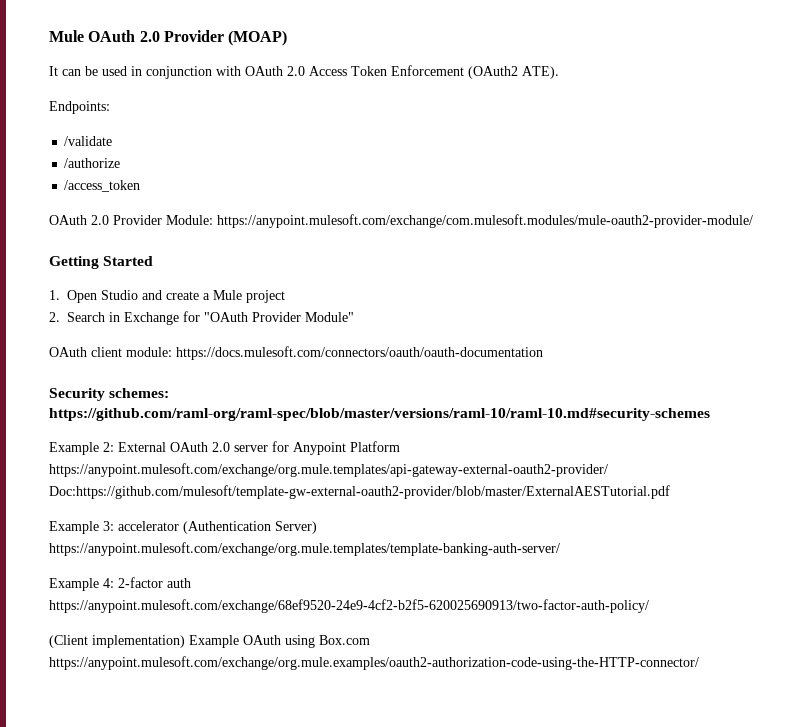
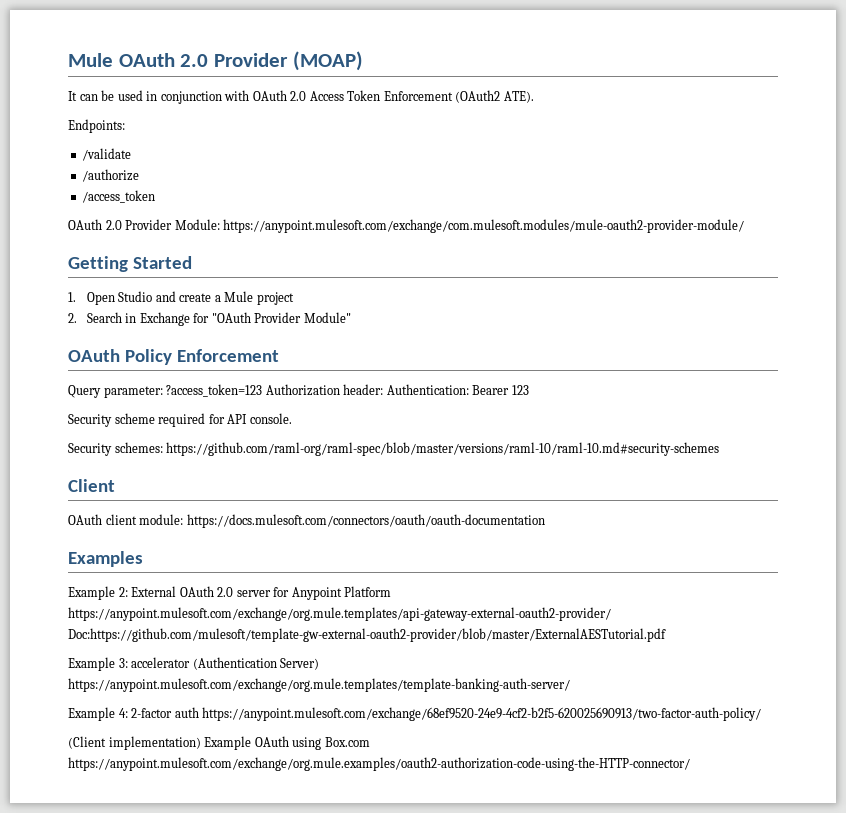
(354, 317) none -> [68,349,279,365] [68,384,529,398] [68,413,292,427] [68,442,720,456] [68,479,115,492] // OAuth Policy Enforcement // Query parameter: ?access_token=123 Authorization header: Authentication: Bearer 123 // Security scheme required for API console. // Security schemes: https://github.com/raml-org/raml-spec/blob/master/versions/raml-10/raml-10.md#security-schemes // Client
[49,388,170,401] [49,408,710,421] Security schemes: https://github.com/raml-org/raml-spec/blob/master/versions/raml-10/raml-10.md#security-schemes -> [68,551,143,567] Examples

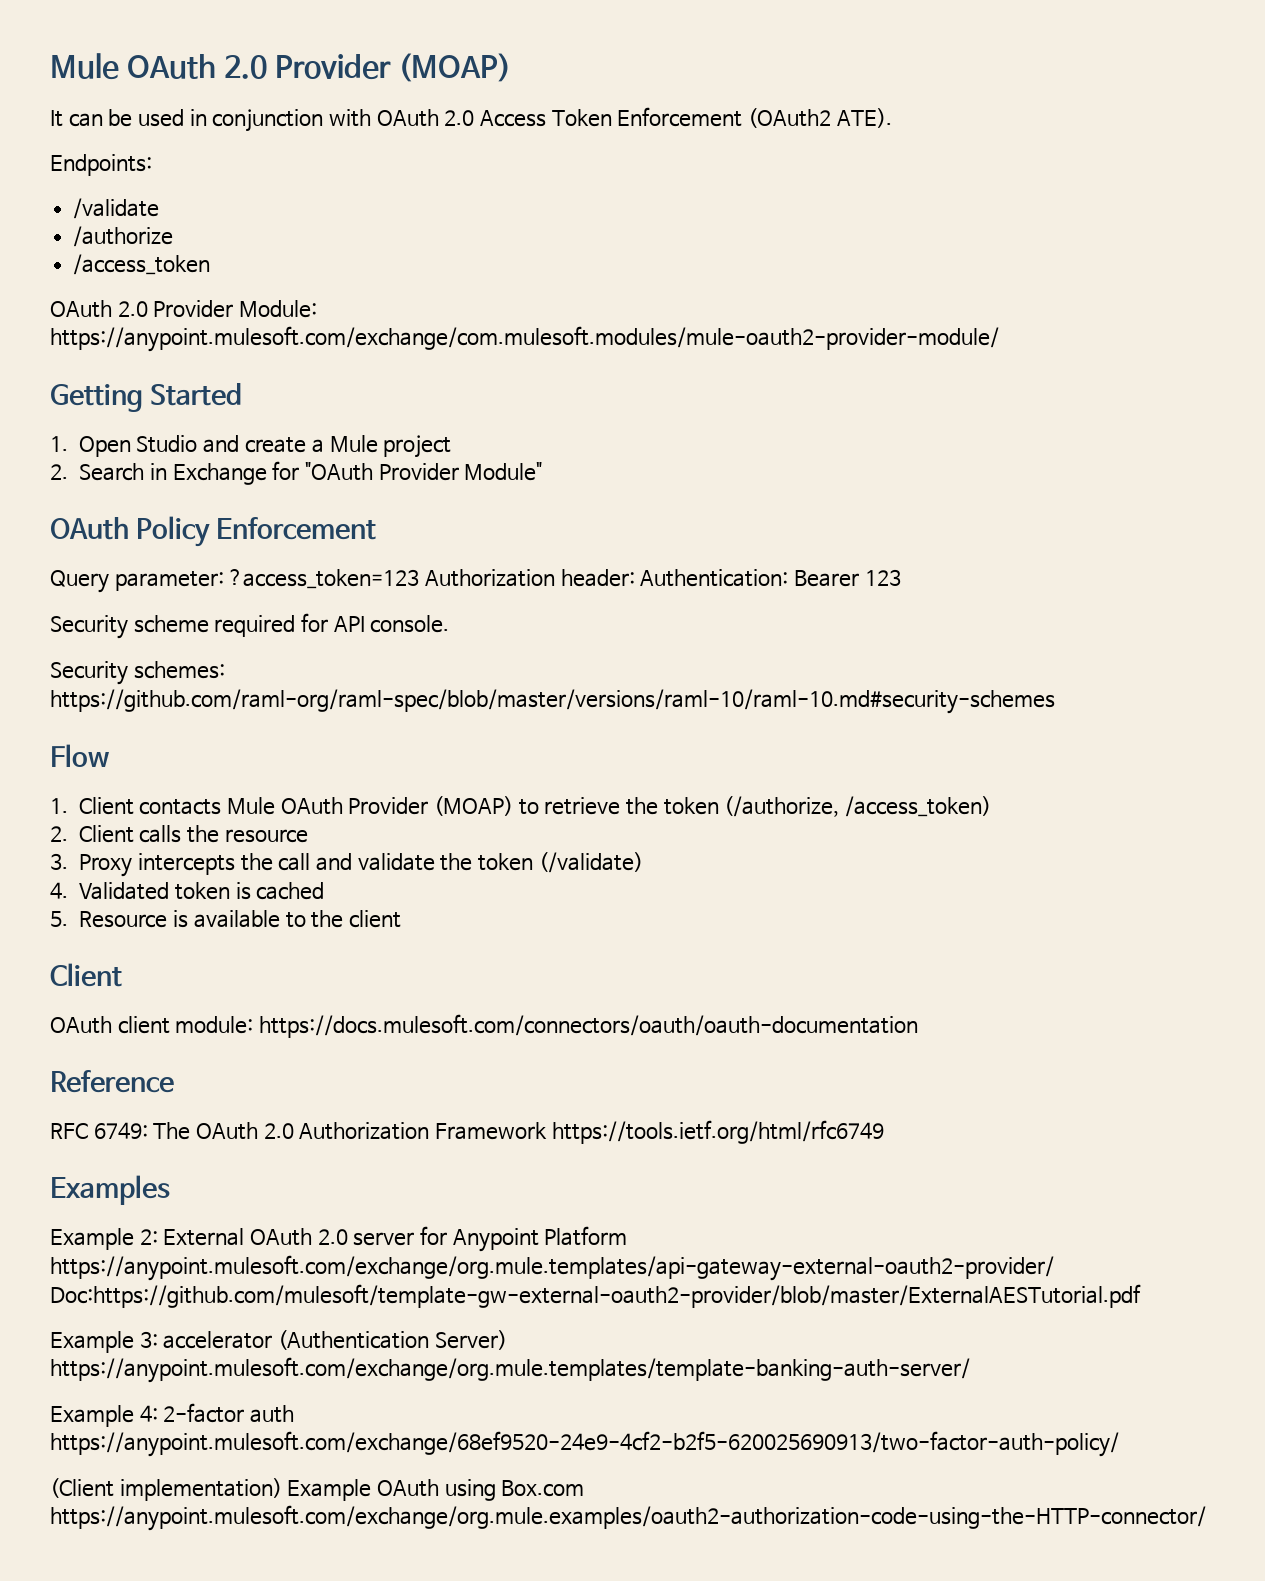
(720, 449) none -> [50,744,109,767] [50,796,991,817] [50,825,309,843] [50,852,643,877] [50,882,325,900] [50,910,401,928] // Flow // 1. Client contacts Mule OAuth Provider (MOAP) to retrieve the token (/authorize, /access_token) // 2. Client calls the resource // 3. Proxy intercepts the call and validate the token (/validate) // 4. Validated token is cached // 5. Resource is available to the client
(545, 521) none -> [50,1070,174,1093] [50,1120,884,1144] // Reference // RFC 6749: The OAuth 2.0 Authorization Framework https://tools.ietf.org/html/rfc6749

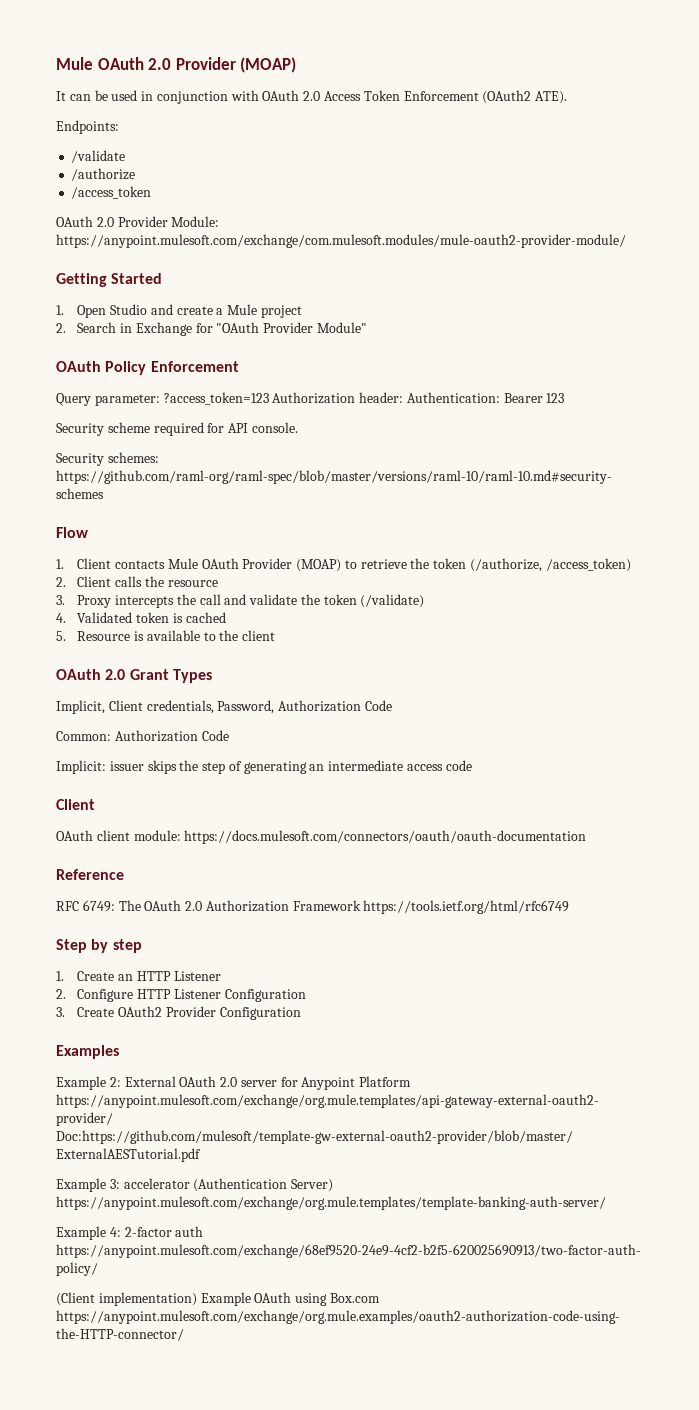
(401, 919) none -> [56,669,212,683] [56,700,392,714] [56,730,229,742] [56,760,472,774] // OAuth 2.0 Grant Types // Implicit, Client credentials, Password, Authorization Code // Common: Authorization Code // Implicit: issuer skips the step of generating an intermediate access code
(884, 1132) none -> [56,939,142,953] [56,971,221,981] [56,989,306,1002] [56,1006,301,1020] // Step by step // 1. Create an HTTP Listener // 2. Configure HTTP Listener Configuration // 3. Create OAuth2 Provider Configuration

